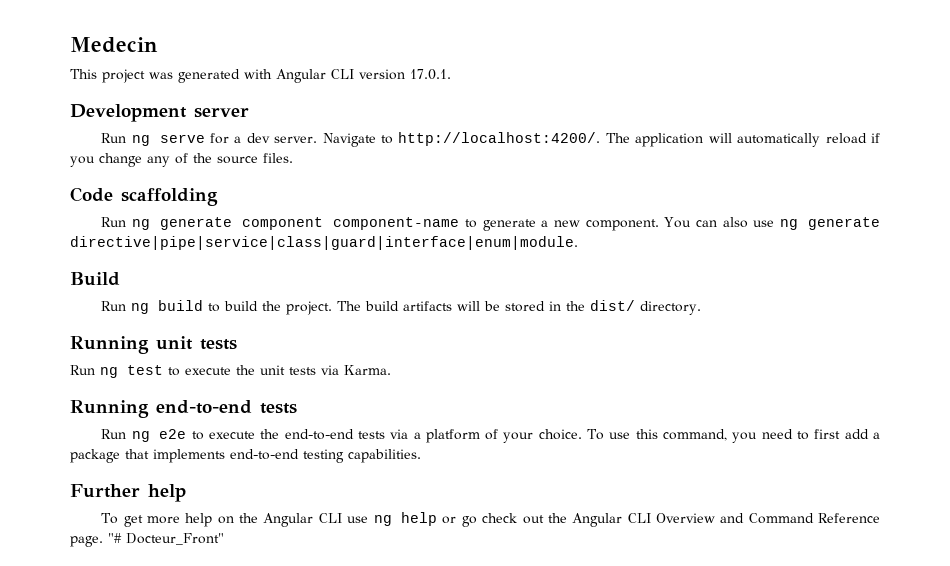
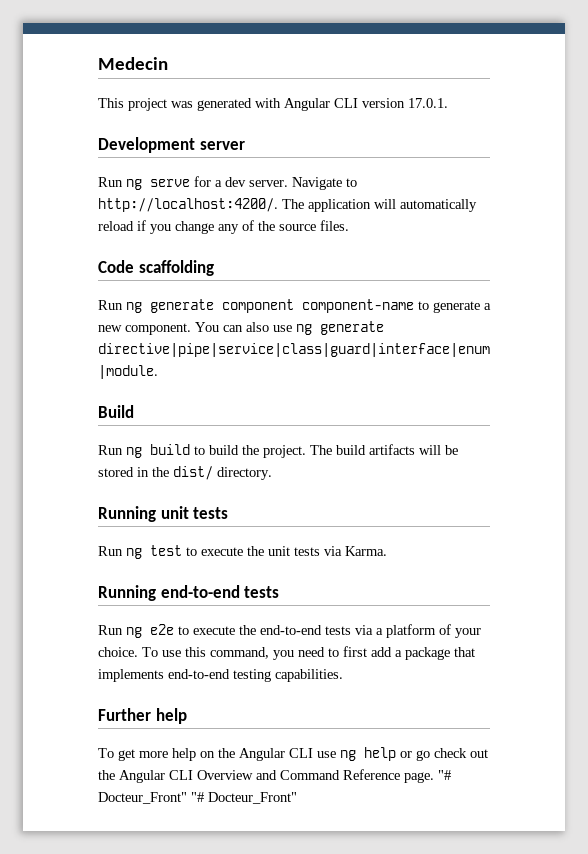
(224, 539) none -> [191,792,297,804] "# Docteur_Front"

